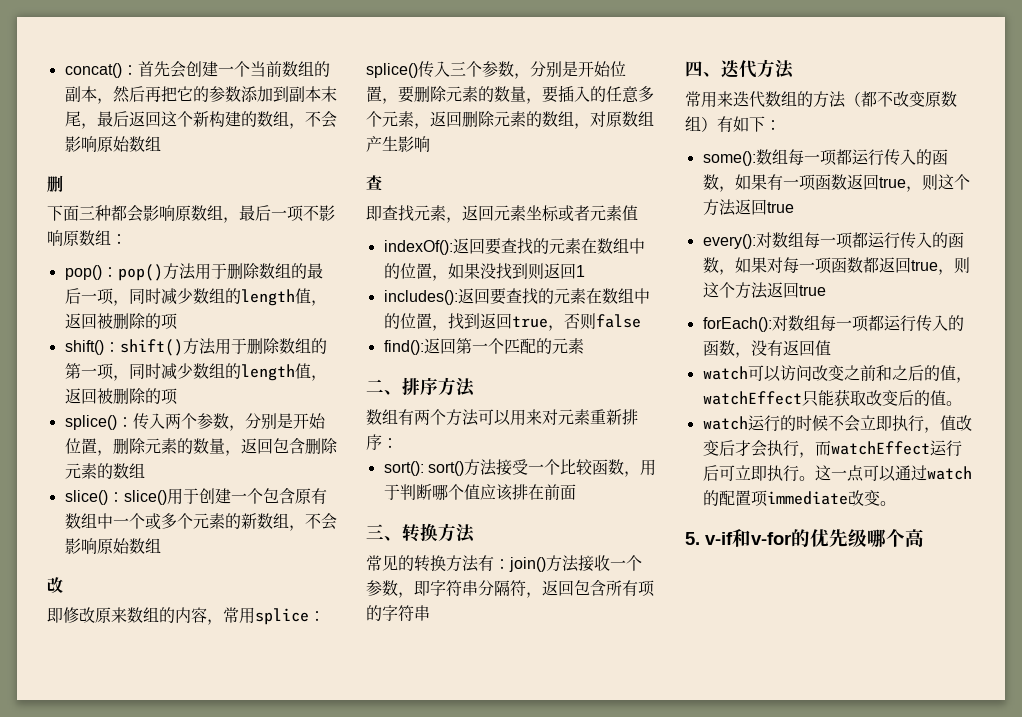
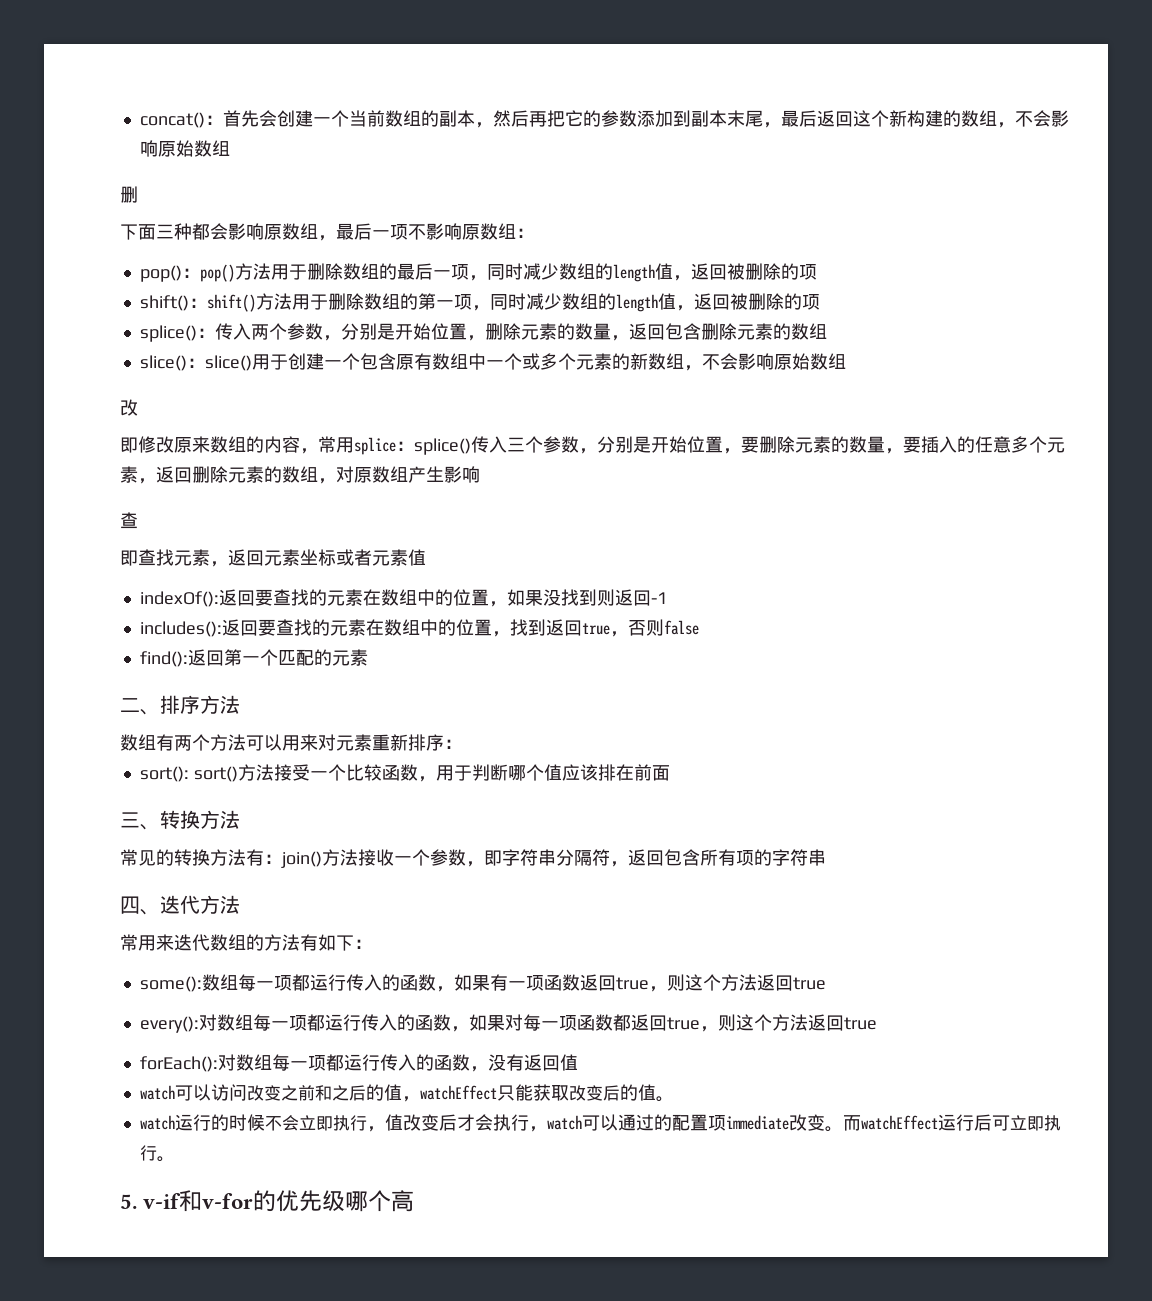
[575,265,585,277] 1 -> [650,592,667,604] -1
[845,91,957,107] [685,116,717,132] （都不改变原数组） -> (300, 942) none
(815, 455) none -> [546,1114,843,1132] watch可以通过的配置项immediate改变。
[814,465,972,482] [702,490,896,507] 这一点可以通过watch的配置项immediate改变。 -> (175, 1159) none

